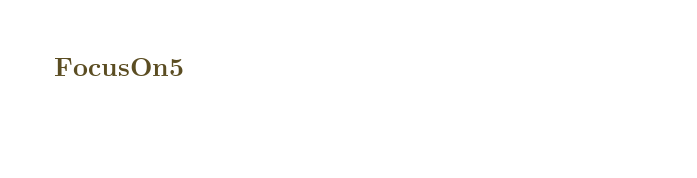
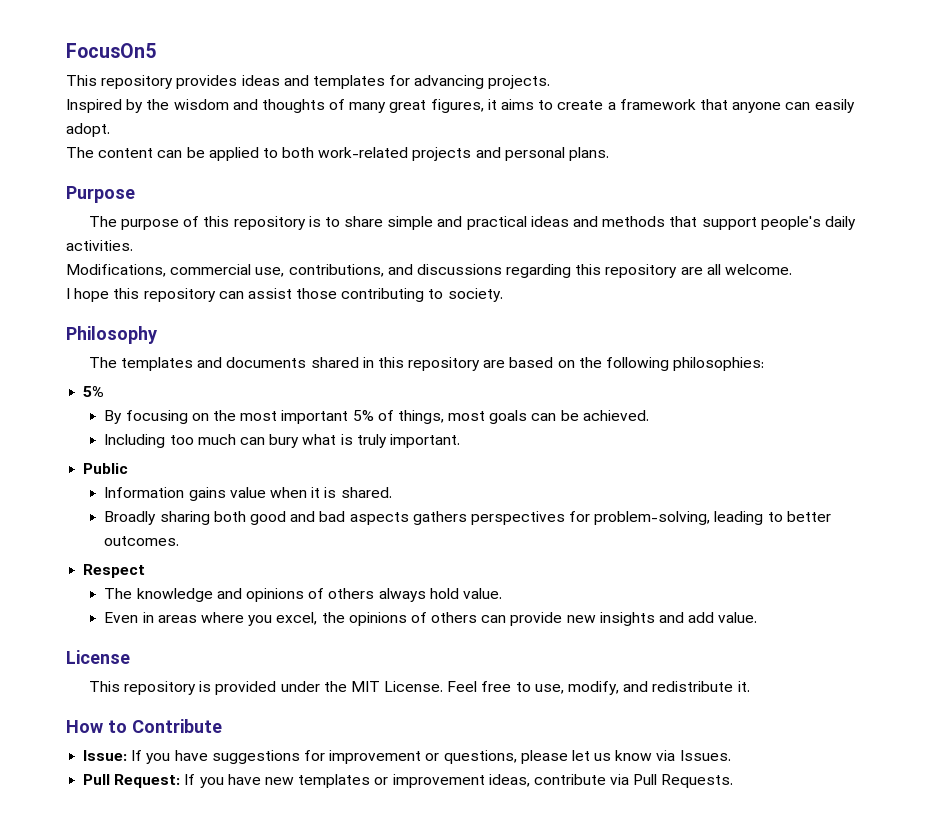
(184, 67) none -> [66,75,551,89] [66,99,855,113] [66,123,110,137] [66,147,610,161] [66,186,135,203] [88,216,856,230] [66,240,133,251] [66,264,793,278] [66,288,503,302] [66,326,157,344] [88,357,765,371] [83,386,105,397] [104,410,649,424] [104,434,460,448] [83,463,129,474] [104,487,392,501] [104,511,831,525] [104,536,180,546] [83,564,146,578] [104,588,502,602] [104,612,758,626] [66,650,130,664] [88,681,750,695] [66,719,222,733] [83,750,731,764] [83,774,734,788] // This repository provides ideas and templates for advancing projects. // Inspired by the wisdom and thoughts of many great figures, it aims to create a framework that anyone can easily adopt. // The content can be applied to both work-related projects and personal plans. // Purpose // The purpose of this repository is to share simple and practical ideas and methods that support people's daily activities. // Modifications, commercial use, contributions, and discussions regarding this repository are all welcome. // I hope this repository can assist those contributing to society. // Philosophy // The templates and documents shared in this repository are based on the following philosophies: // 5% // By focusing on the most important 5% of things, most goals can be achieved. // Including too much can bury what is truly important. // Public // Information gains value when it is shared. // Broadly sharing both good and bad aspects gathers perspectives for problem-solving, leading to better outcomes. // Respect // The knowledge and opinions of others always hold value. // Even in areas where you excel, the opinions of others can provide new insights and add value. // License // This repository is provided under the MIT License. Feel free to use, modify, and redistribute it. // How to Contribute // Issue: If you have suggestions for improvement or questions, please let us know via Issues. // Pull Request: If you have new templates or improvement ideas, contribute via Pull Requests.

